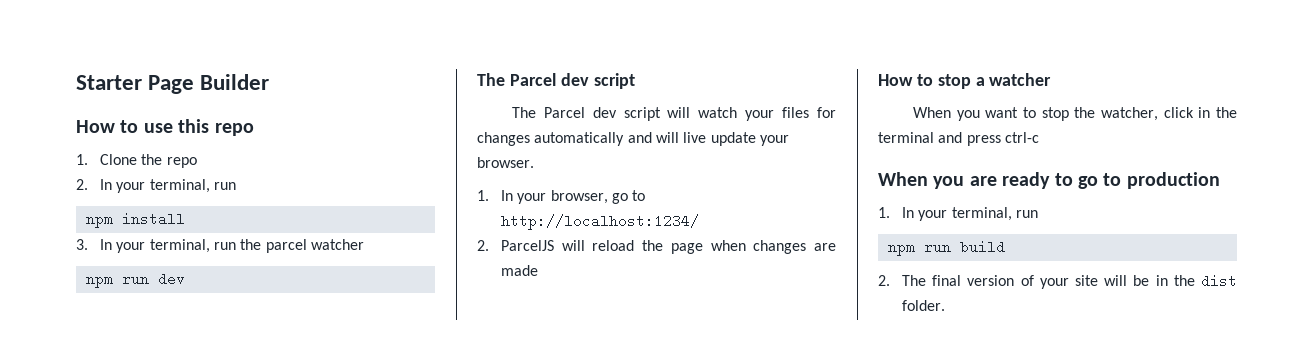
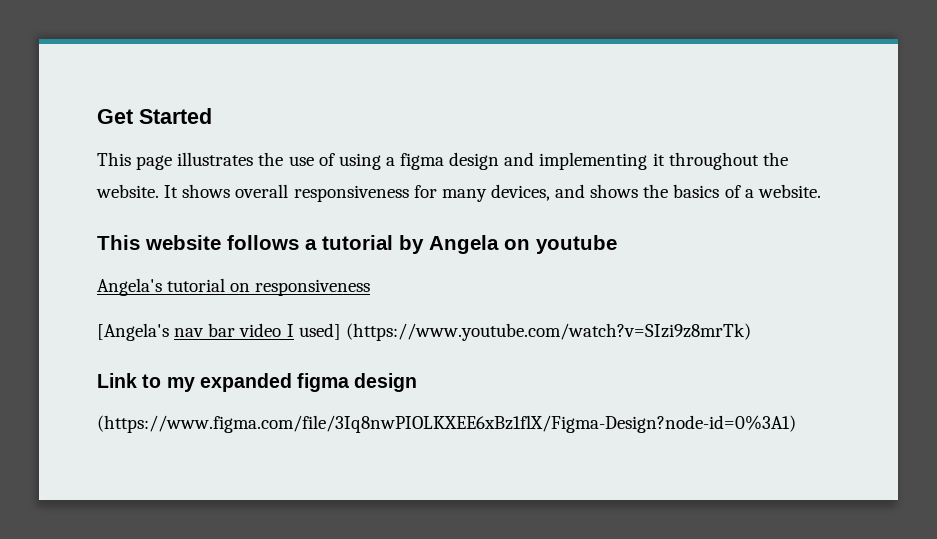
[76,74,270,94] [76,119,254,136] [76,154,197,168] [76,179,236,193] [85,212,185,228] [76,239,364,253] [85,272,185,288] [477,73,635,89] [511,107,836,121] [477,132,789,146] [477,157,534,168] [477,190,646,204] [501,214,700,230] [477,240,836,254] [501,265,539,276] [878,73,1052,89] [912,107,1237,121] [878,132,1039,146] [878,172,1220,189] [878,207,1038,221] [887,240,1005,256] [878,274,1237,289] [902,300,946,311] Starter Page Builder // How to use this repo // 1. Clone the repo // 2. In your terminal, run // npm install // 3. In your terminal, run the parcel watcher // npm run dev // The Parcel dev script // The Parcel dev script will watch your files for changes automatically and will live update your browser. // 1. In your browser, go to http://localhost:1234/ // 2. ParcelJS will reload the page when changes are made // How to stop a watcher // When you want to stop the watcher, click in the terminal and press ctrl-c // When you are ready to go to production // 1. In your terminal, run // npm run build // 2. The final version of your site will be in the dist folder. -> [97,108,212,124] [97,152,788,170] [96,184,821,202] [97,235,617,254] [97,278,371,296] [97,323,751,341] [97,373,418,392] [97,415,796,433] Get Started // This page illustrates the use of using a figma design and implementing it throughout the website. It shows overall responsiveness for many devices, and shows the basics of a website. // This website follows a tutorial by Angela on youtube // Angela's tutorial on responsiveness // [Angela's nav bar video I used] (https://www.youtube.com/watch?v=SIzi9z8mrTk) // Link to my expanded figma design // (https://www.figma.com/file/3Iq8nwPIOLKXEE6xBz1flX/Figma-Design?node-id=0%3A1)

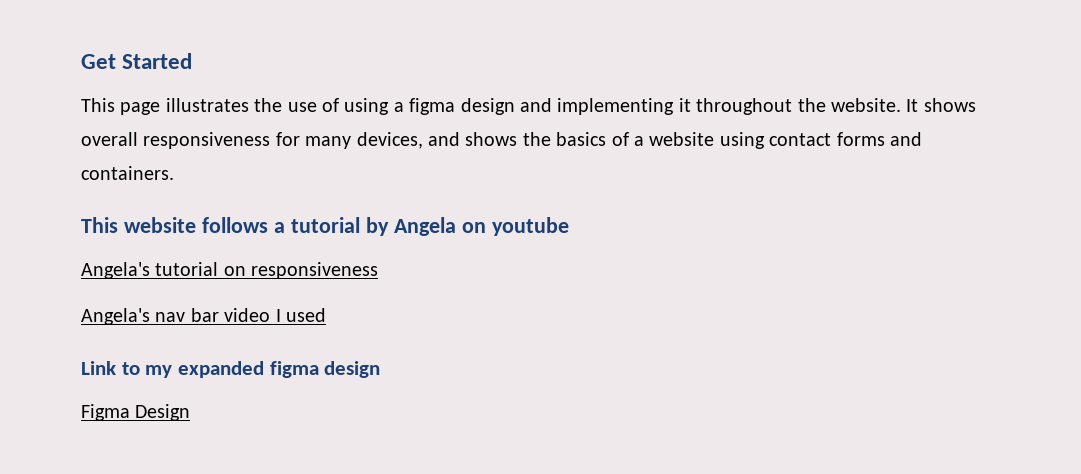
[757,184,821,198] website. -> [649,132,922,149] [81,166,174,180] website using contact forms and containers.
[97,323,169,341] [Angela's -> [81,308,150,325] Angela's
[298,323,751,341] used] (https://www.youtube.com/watch?v=SIzi9z8mrTk) -> [286,308,326,322] used
[97,415,796,433] (https://www.figma.com/file/3Iq8nwPIOLKXEE6xBz1flX/Figma-Design?node-id=0%3A1) -> [81,404,191,421] Figma Design

